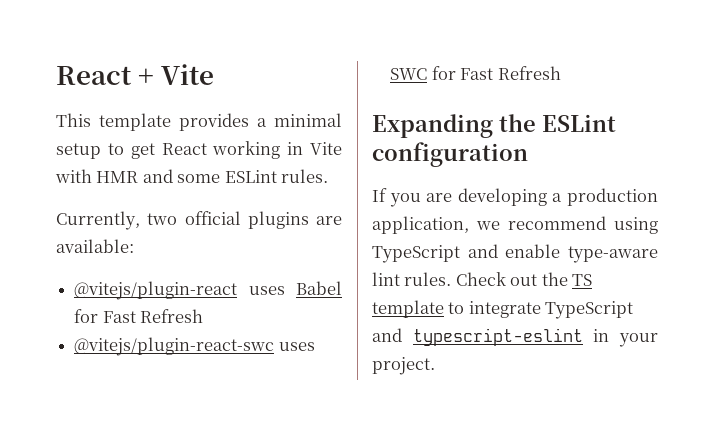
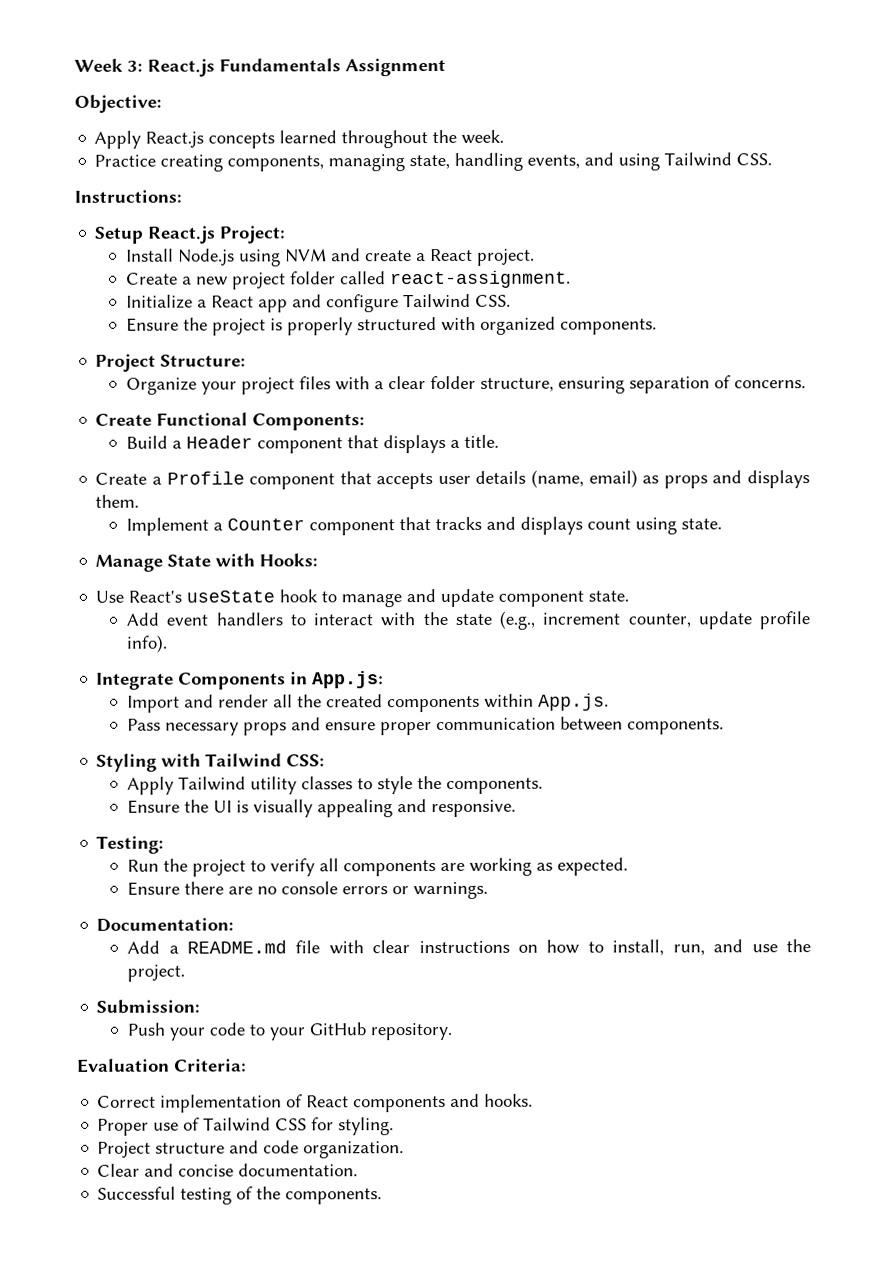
[56,64,215,85] [56,113,342,131] [56,141,342,159] [55,169,329,183] [56,211,342,230] [56,239,134,253] [74,281,342,300] [74,309,204,323] [74,337,315,356] [390,66,561,80] [372,114,616,138] [372,142,528,167] [372,188,658,207] [372,216,658,234] [372,244,658,263] [372,272,593,286] [372,300,634,319] [372,328,658,347] [372,357,435,375] React + Vite // This template provides a minimal setup to get React working in Vite with HMR and some ESLint rules. // Currently, two official plugins are available: // @vitejs/plugin-react uses Babel for Fast Refresh // @vitejs/plugin-react-swc uses SWC for Fast Refresh // Expanding the ESLint configuration // If you are developing a production application, we recommend using TypeScript and enable type-aware lint rules. Check out the TS template to integrate TypeScript and typescript-eslint in your project. -> [74,57,446,77] [74,94,162,113] [94,129,505,149] [94,152,773,172] [74,189,182,203] [94,225,287,244] [126,248,536,267] [126,270,572,290] [126,293,512,313] [126,316,658,336] [95,353,247,372] [126,375,807,395] [95,412,366,431] [126,434,500,454] [95,469,810,490] [95,494,140,508] [126,516,723,536] [95,553,319,572] [95,588,630,608] [126,610,811,630] [126,634,169,653] [96,671,385,690] [127,693,610,713] [127,716,725,736] [96,753,326,772] [127,775,544,795] [127,799,517,818] [96,835,165,854] [127,857,629,877] [127,881,489,900] [96,917,235,932] [127,939,812,956] [127,964,186,982] [96,999,201,1014] [127,1022,453,1041] [77,1058,247,1073] [97,1093,534,1113] [97,1117,395,1136] [97,1140,405,1159] [97,1163,359,1177] [97,1186,383,1205] Week 3: React.js Fundamentals Assignment // Objective: // Apply React.js concepts learned throughout the week. // Practice creating components, managing state, handling events, and using Tailwind CSS. // Instructions: // Setup React.js Project: // Install Node.js using NVM and create a React project. // Create a new project folder called react-assignment. // Initialize a React app and configure Tailwind CSS. // Ensure the project is properly structured with organized components. // Project Structure: // Organize your project files with a clear folder structure, ensuring separation of concerns. // Create Functional Components: // Build a Header component that displays a title. // Create a Profile component that accepts user details (name, email) as props and displays them. // Implement a Counter component that tracks and displays count using state. // Manage State with Hooks: // Use React's useState hook to manage and update component state. // Add event handlers to interact with the state (e.g., increment counter, update profile info). // Integrate Components in App.js: // Import and render all the created components within App.js. // Pass necessary props and ensure proper communication between components. // Styling with Tailwind CSS: // Apply Tailwind utility classes to style the components. // Ensure the UI is visually appealing and responsive. // Testing: // Run the project to verify all components are working as expected. // Ensure there are no console errors or warnings. // Documentation: // Add a README.md file with clear instructions on how to install, run, and use the project. // Submission: // Push your code to your GitHub repository. // Evaluation Criteria: // Correct implementation of React components and hooks. // Proper use of Tailwind CSS for styling. // Project structure and code organization. // Clear and concise documentation. // Successful testing of the components.

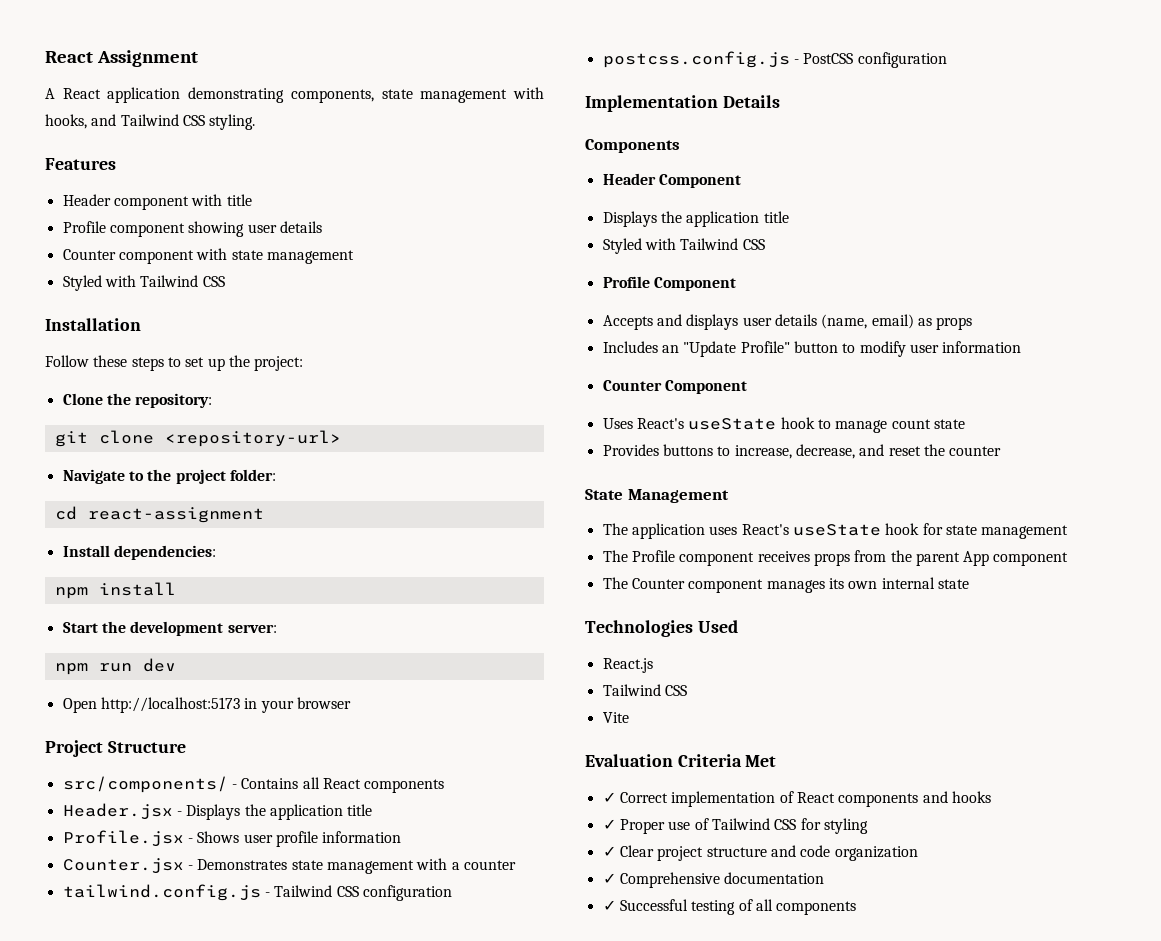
[74,57,446,77] [74,94,162,113] [94,129,505,149] [94,152,773,172] [74,189,182,203] [94,225,287,244] [126,248,536,267] [126,270,572,290] [126,293,512,313] [126,316,658,336] [95,353,247,372] [126,375,807,395] [95,412,366,431] [126,434,500,454] [95,471,434,490] Week 3: React.js Fundamentals Assignment // Objective: // Apply React.js concepts learned throughout the week. // Practice creating components, managing state, handling events, and using Tailwind CSS. // Instructions: // Setup React.js Project: // Install Node.js using NVM and create a React project. // Create a new project folder called react-assignment. // Initialize a React app and configure Tailwind CSS. // Ensure the project is properly structured with organized components. // Project Structure: // Organize your project files with a clear folder structure, ensuring separation of concerns. // Create Functional Components: // Build a Header component that displays a title. // Create a Profile component that accepts -> [45,50,198,67] [45,87,544,103] [45,114,256,130] [45,158,116,170] [62,194,252,210] [62,221,322,237] [62,248,354,264] [62,275,225,291] [45,318,141,331] [45,355,304,371] [62,393,213,408] [54,430,341,447] [62,469,276,484] [54,506,264,523] [62,545,216,560] [54,582,176,599] [62,621,277,636] [54,658,176,675] [62,697,351,713] [45,740,186,757] [62,776,445,793] [62,803,373,820] [62,830,402,847] [62,858,516,874] [62,884,452,901] [602,51,947,68] [585,95,780,112] [585,139,680,153] [602,173,741,188] [602,211,789,227] [602,238,765,254] [602,276,736,291] [602,314,739,330] React Assignment // A React application demonstrating components, state management with hooks, and Tailwind CSS styling. // Features // Header component with title // Profile component showing user details // Counter component with state management // Styled with Tailwind CSS // Installation // Follow these steps to set up the project: // Clone the repository: // git clone <repository-url> // Navigate to the project folder: // cd react-assignment // Install dependencies: // npm install // Start the development server: // npm run dev // Open http://localhost:5173 in your browser // Project Structure // src/components/ - Contains all React components // Header.jsx - Displays the application title // Profile.jsx - Shows user profile information // Counter.jsx - Demonstrates state management with a counter // tailwind.config.js - Tailwind CSS configuration // postcss.config.js - PostCSS configuration // Implementation Details // Components // Header Component // Displays the application title // Styled with Tailwind CSS // Profile Component // Accepts and displays
[712,470,810,489] [95,494,140,508] [126,516,723,536] [95,553,319,572] [95,590,125,603] and displays them. // Implement a Counter component that tracks and displays count using state. // Manage State with Hooks: // Use -> [602,341,1022,357] [602,380,747,394] [602,418,633,429] // Includes an "Update Profile" button to modify user information // Counter Component // Uses
[406,588,630,607] [126,610,811,630] [126,634,169,653] [96,671,385,690] [127,693,610,713] [127,716,725,736] [96,753,326,772] [127,775,544,795] [127,799,517,818] [96,835,165,854] [127,857,629,877] [127,881,489,900] [96,917,235,932] [127,939,812,956] [127,964,186,982] [96,999,201,1014] [127,1022,453,1041] [77,1058,247,1073] and update component state. // Add event handlers to interact with the state (e.g., increment counter, update profile info). // Integrate Components in App.js: // Import and render all the created components within App.js. // Pass necessary props and ensure proper communication between components. // Styling with Tailwind CSS: // Apply Tailwind utility classes to style the components. // Ensure the UI is visually appealing and responsive. // Testing: // Run the project to verify all components are working as expected. // Ensure there are no console errors or warnings. // Documentation: // Add a README.md file with clear instructions on how to install, run, and use the project. // Submission: // Push your code to your GitHub repository. // Evaluation Criteria: // -> [891,419,965,429] [602,444,1002,459] [585,489,729,503] [602,523,1069,539] [602,550,1069,566] [602,577,969,593] [585,620,738,637] [602,658,653,673] [602,684,687,696] [602,712,629,723] [585,754,777,767] [602,792,616,803] count state // Provides buttons to increase, decrease, and reset the counter // State Management // The application uses React's useState hook for state management // The Profile component receives props from the parent App component // The Counter component manages its own internal state // Technologies Used // React.js // Tailwind CSS // Vite // Evaluation Criteria Met // ✓
[484,1093,534,1107] hooks. // -> [951,791,991,803] [602,819,616,830] hooks // ✓
[338,1117,395,1136] [97,1140,405,1159] [97,1163,359,1177] styling. // Project structure and code organization. // Clear and concise documentation. // -> [823,818,868,834] [602,845,918,861] [602,872,825,888] [602,900,616,911] styling // ✓ Clear project structure and code organization // ✓ Comprehensive documentation // ✓
[256,1186,383,1205] the components. -> [755,899,857,915] all components

